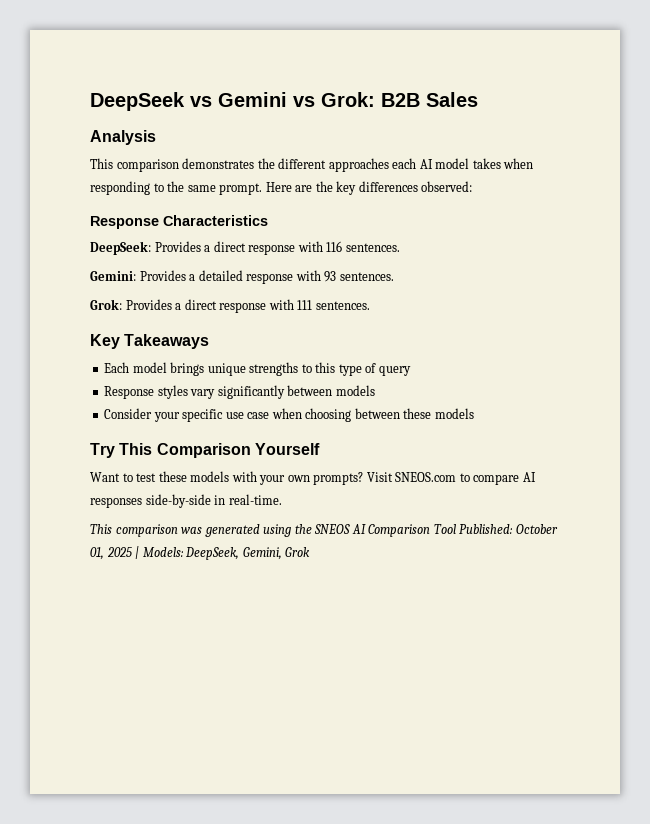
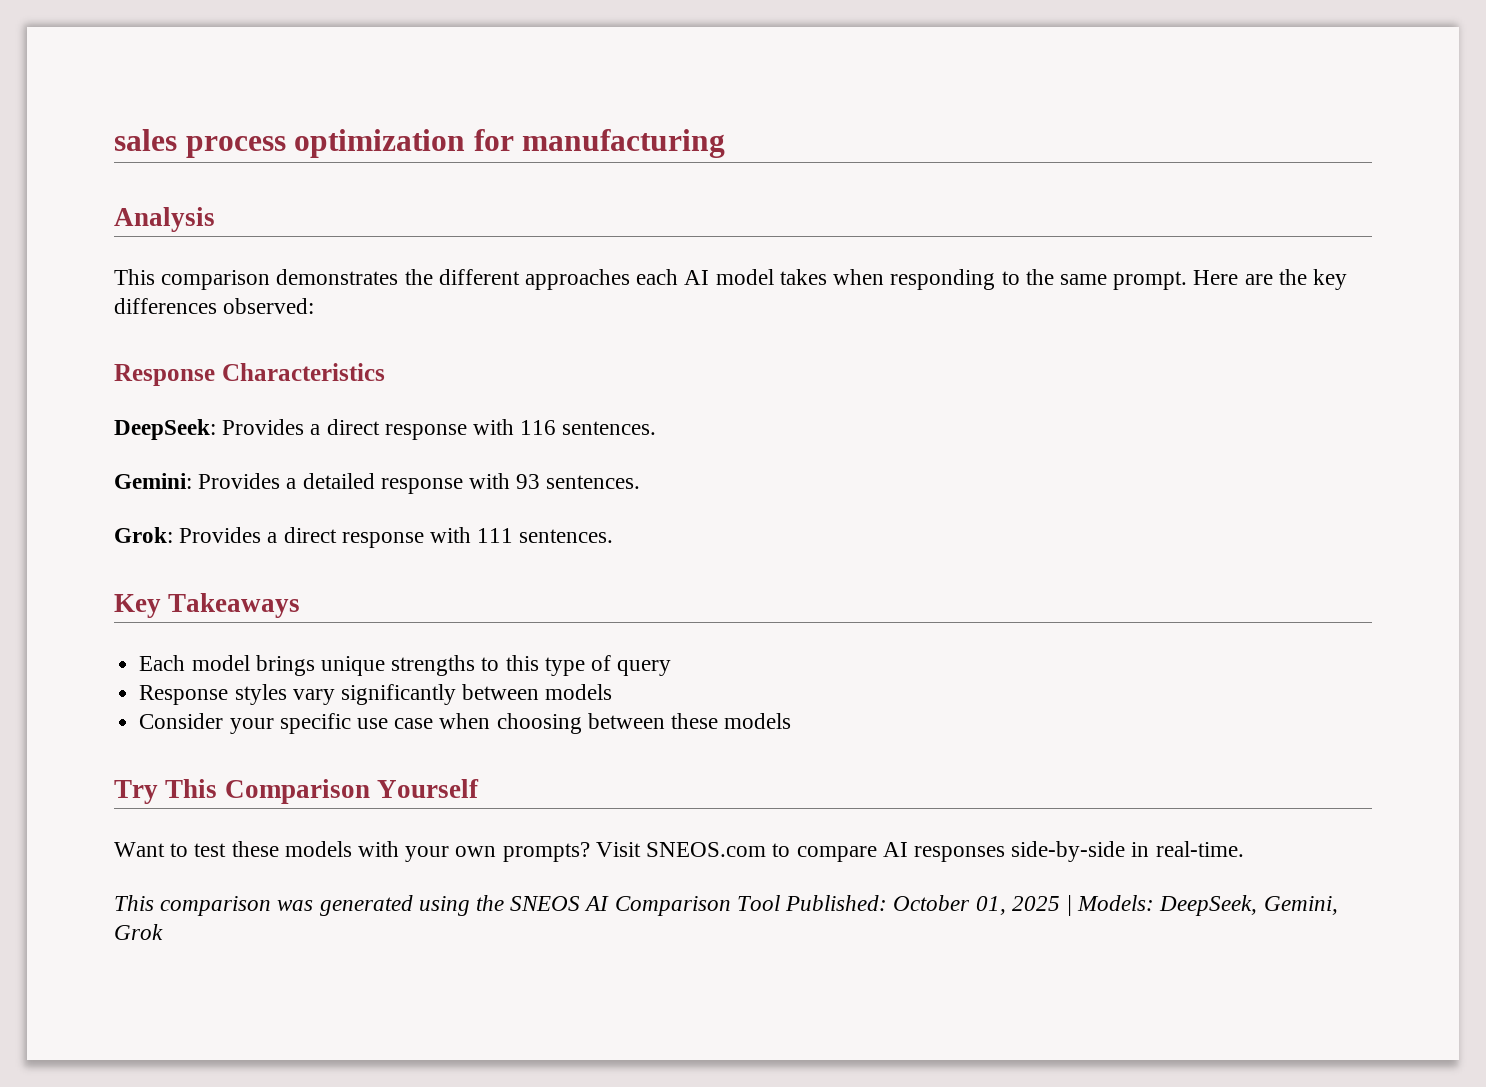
[90,92,478,111] DeepSeek vs Gemini vs Grok: B2B Sales -> [114,129,726,158] sales process optimization for manufacturing

